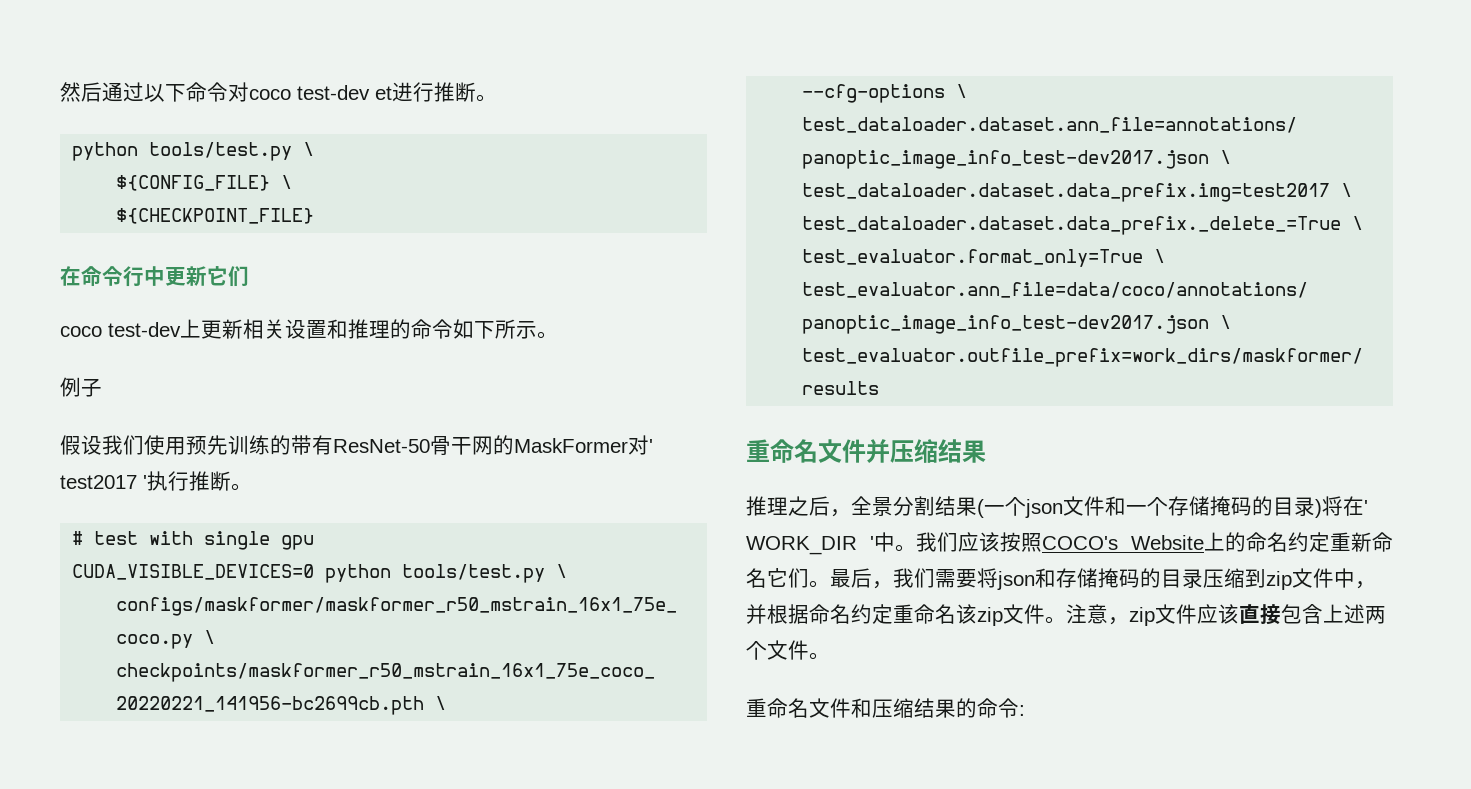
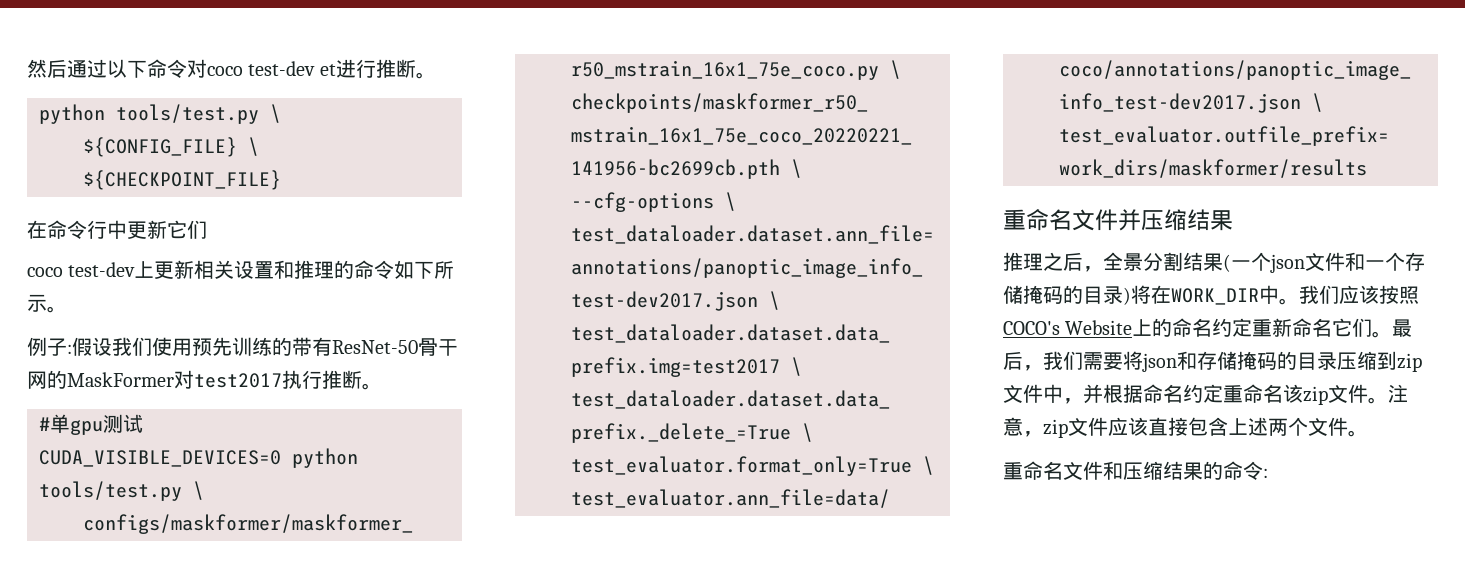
(102, 387) // -> [67,344,72,354] :
[649,439,653,453] [60,475,147,489] ' test2017 ' -> [194,373,282,388] test2017
[94,531,271,550] test with single -> [50,414,70,433] 单
(315, 542) none -> [103,414,143,433] 测试
[1364,500,1368,514] [746,536,874,555] ' WORK_DIR ' -> [1171,288,1259,305] WORK_DIR

